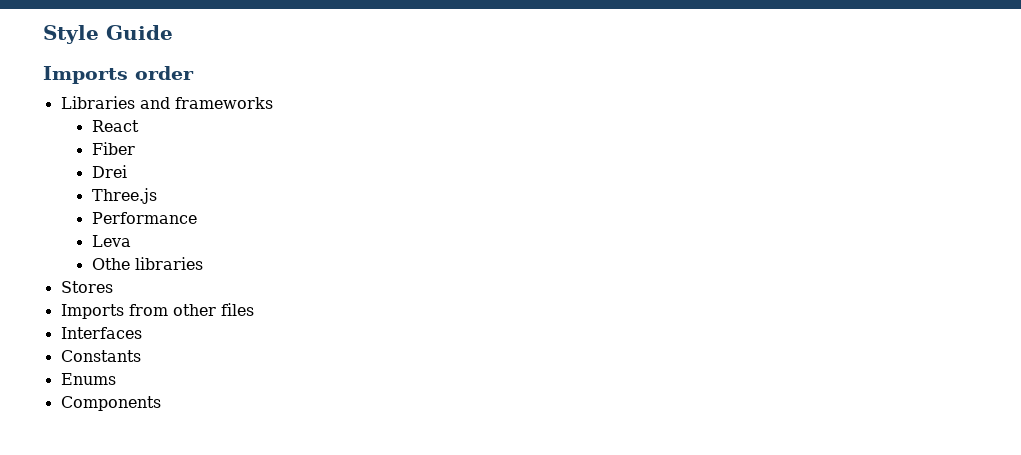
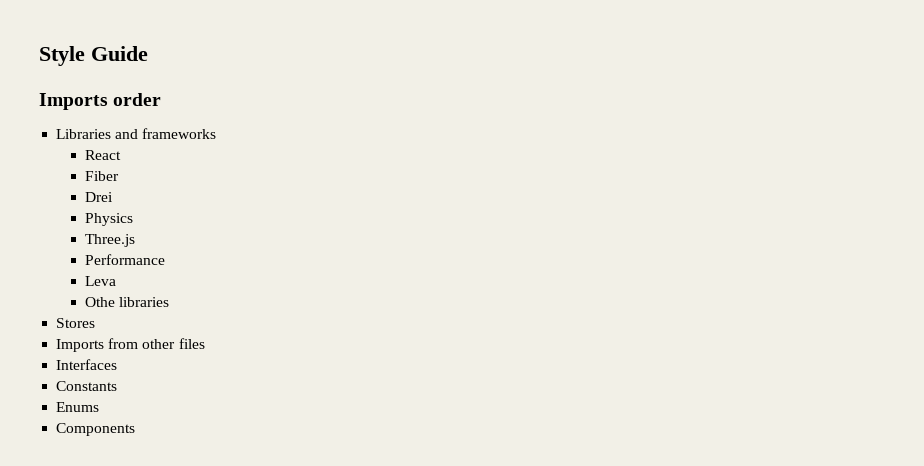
(127, 171) none -> [85,213,134,226] // Physics

